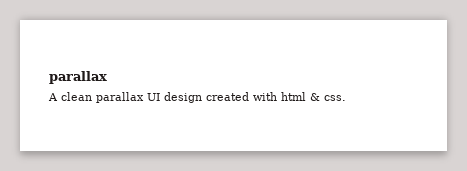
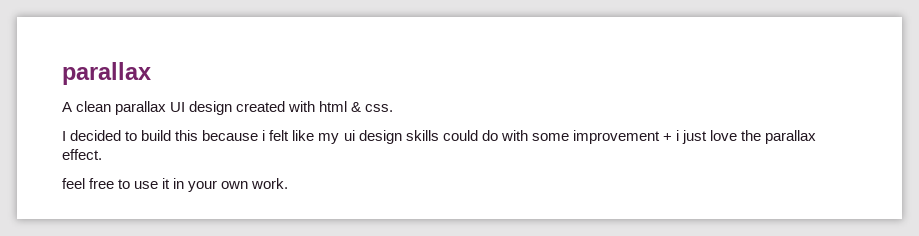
(346, 98) none -> [62,130,817,144] [62,149,102,160] [62,178,289,192] // I decided to build this because i felt like my ui design skills could do with some improvement + i just love the parallax effect. // feel free to use it in your own work.

